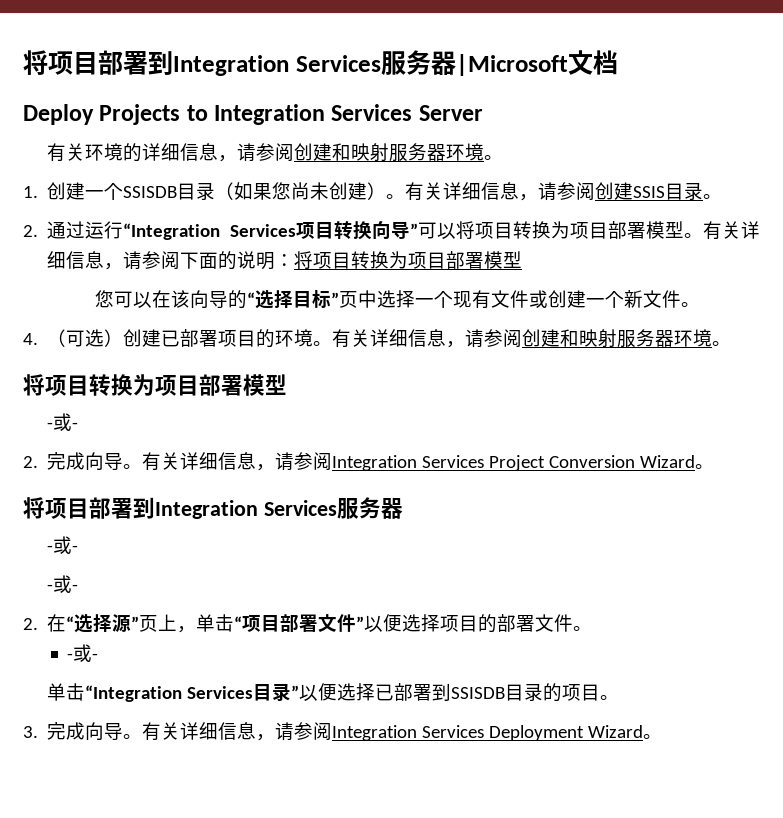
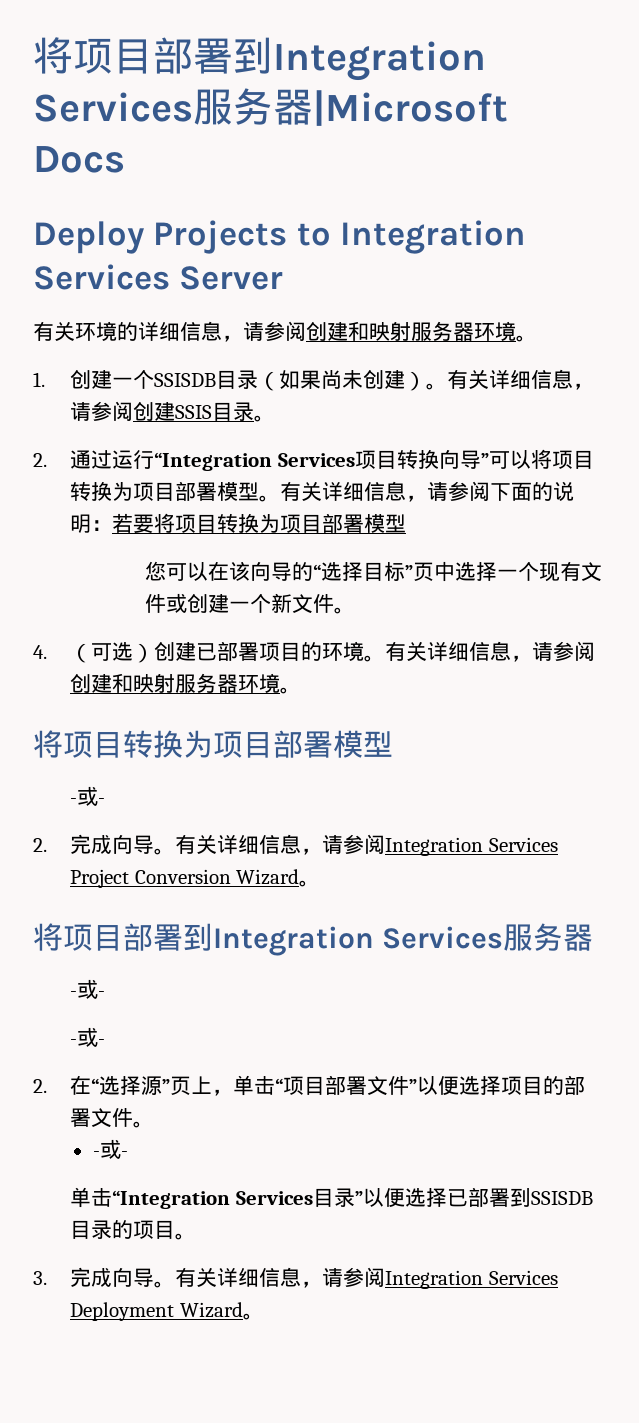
[567,50,618,75] 文档 -> [33,146,125,173] Docs
[272,182,292,200] 您 -> (322, 379) none
(295, 260) none -> [112,513,155,533] 若要

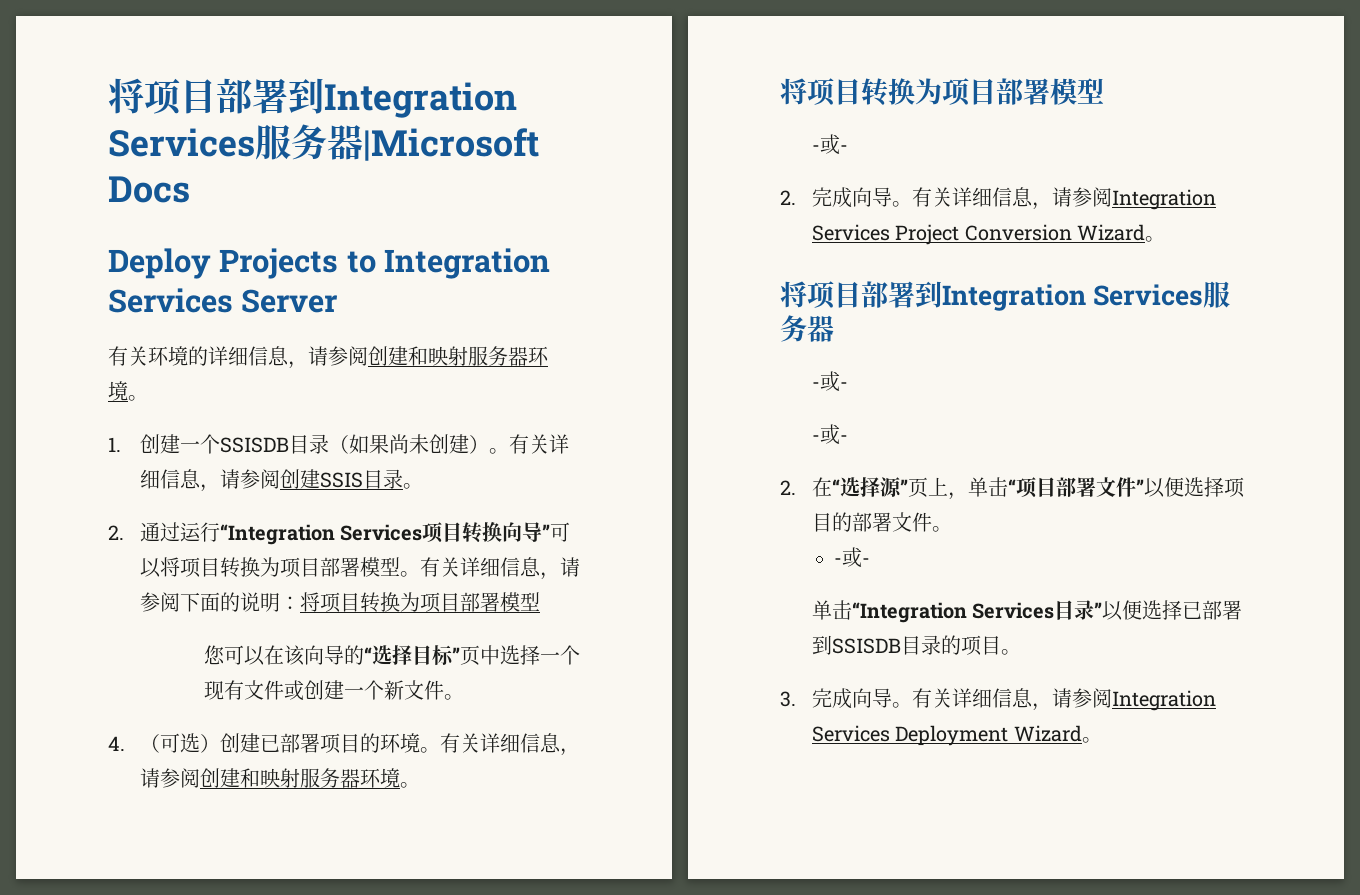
[112,513,155,533] 若要 -> (300, 603) none

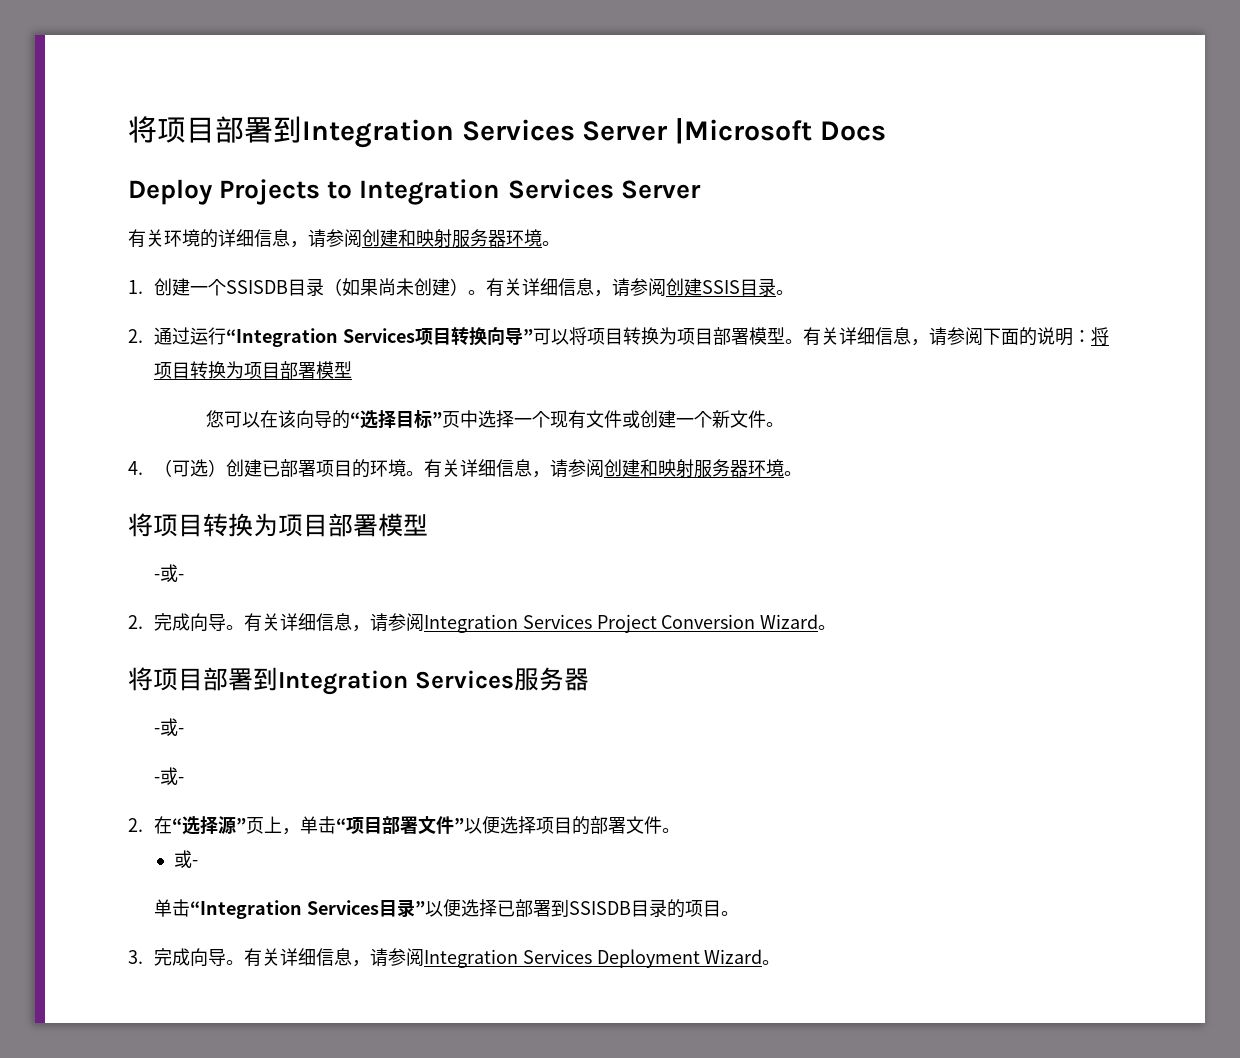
[108,78,517,118] [108,124,363,160] 将项目部署到Integration Services服务器 -> [128,116,668,148] 将项目部署到Integration Services Server
[833,558,842,565] - -> (680, 830) none

